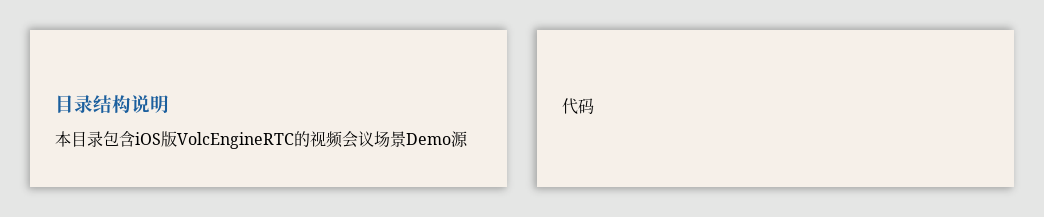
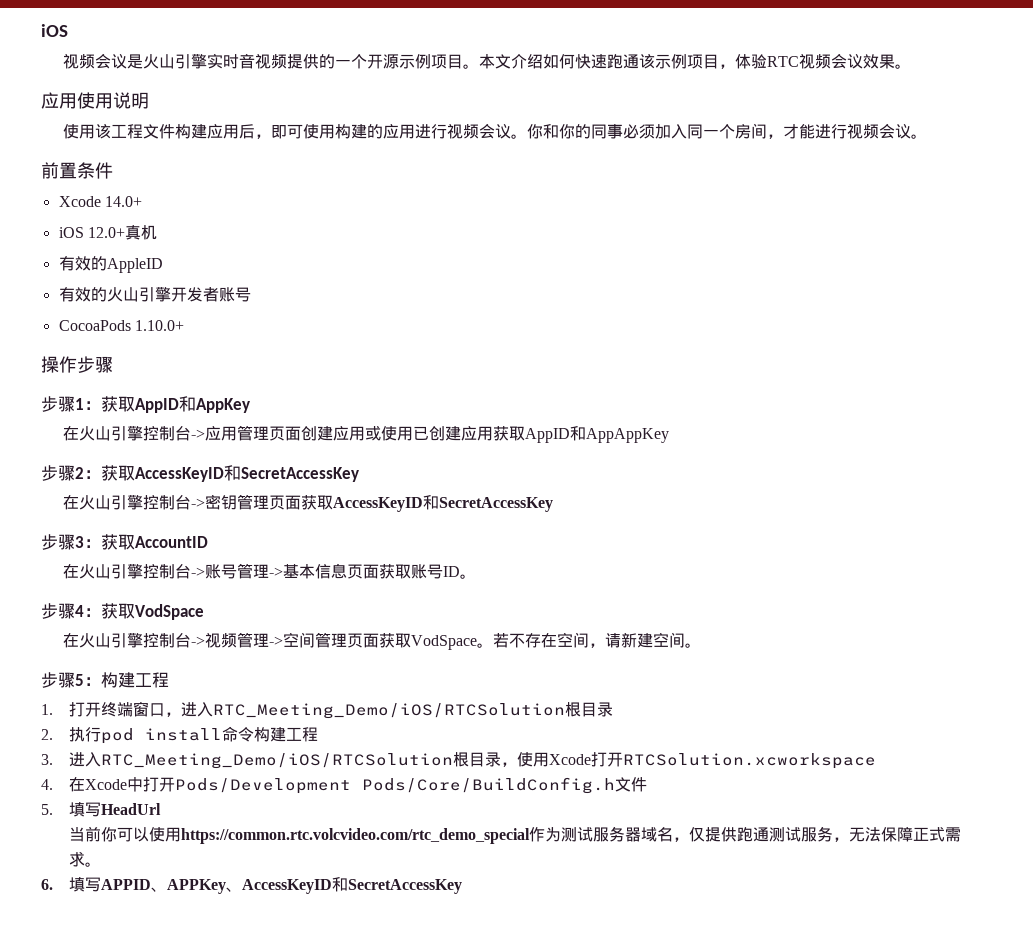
[55,95,169,114] [55,131,468,149] [562,98,594,115] 目录结构说明 // 本目录包含iOS版VolcEngineRTC的视频会议场景Demo源代码 -> [41,24,68,37] [62,53,911,69] [41,92,149,109] [62,123,927,139] [41,162,113,179] [58,196,142,207] [58,225,157,240] [58,256,163,273] [58,287,251,302] [58,320,184,331] [41,356,113,373] [41,396,250,413] [62,425,669,443] [41,465,359,482] [62,494,553,512] [41,534,208,550] [62,563,476,579] [41,603,204,620] [62,632,701,650] [41,672,169,688] [41,701,613,719] [41,726,318,744] [41,752,876,769] [41,777,647,794] [41,802,161,817] [68,826,961,844] [68,851,101,867] [41,877,462,894] iOS // 视频会议是火山引擎实时音视频提供的一个开源示例项目。本文介绍如何快速跑通该示例项目，体验RTC视频会议效果。 // 应用使用说明 // 使用该工程文件构建应用后，即可使用构建的应用进行视频会议。你和你的同事必须加入同一个房间，才能进行视频会议。 // 前置条件 // Xcode 14.0+ // iOS 12.0+真机 // 有效的AppleID // 有效的火山引擎开发者账号 // CocoaPods 1.10.0+ // 操作步骤 // 步骤1：获取AppID和AppKey // 在火山引擎控制台->应用管理页面创建应用或使用已创建应用获取AppID和AppAppKey // 步骤2：获取AccessKeyID和SecretAccessKey // 在火山引擎控制台->密钥管理页面获取AccessKeyID和SecretAccessKey // 步骤3：获取AccountID // 在火山引擎控制台->账号管理->基本信息页面获取账号ID。 // 步骤4：获取VodSpace // 在火山引擎控制台->视频管理->空间管理页面获取VodSpace。若不存在空间，请新建空间。 // 步骤5：构建工程 // 1.打开终端窗口，进入RTC_Meeting_Demo/iOS/RTCSolution根目录 // 2.执行pod install命令构建工程 // 3.进入RTC_Meeting_Demo/iOS/RTCSolution根目录，使用Xcode打开RTCSolution.xcworkspace // 4.在Xcode中打开Pods/Development Pods/Core/BuildConfig.h文件 // 5.填写HeadUrl // 当前你可以使用https://common.rtc.volcvideo.com/rtc_demo_special作为测试服务器域名，仅提供跑通测试服务，无法保障正式需求。 // 6.填写APPID、APPKey、AccessKeyID和SecretAccessKey

